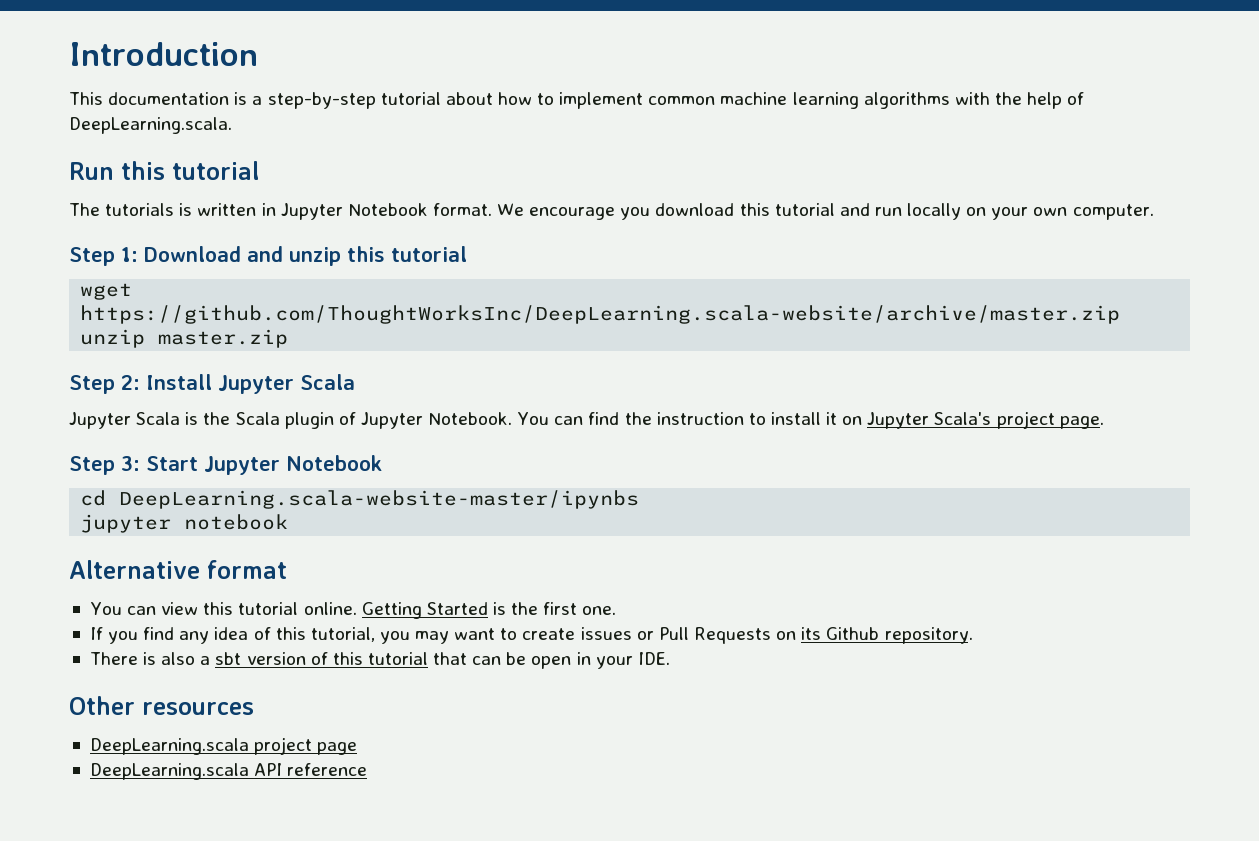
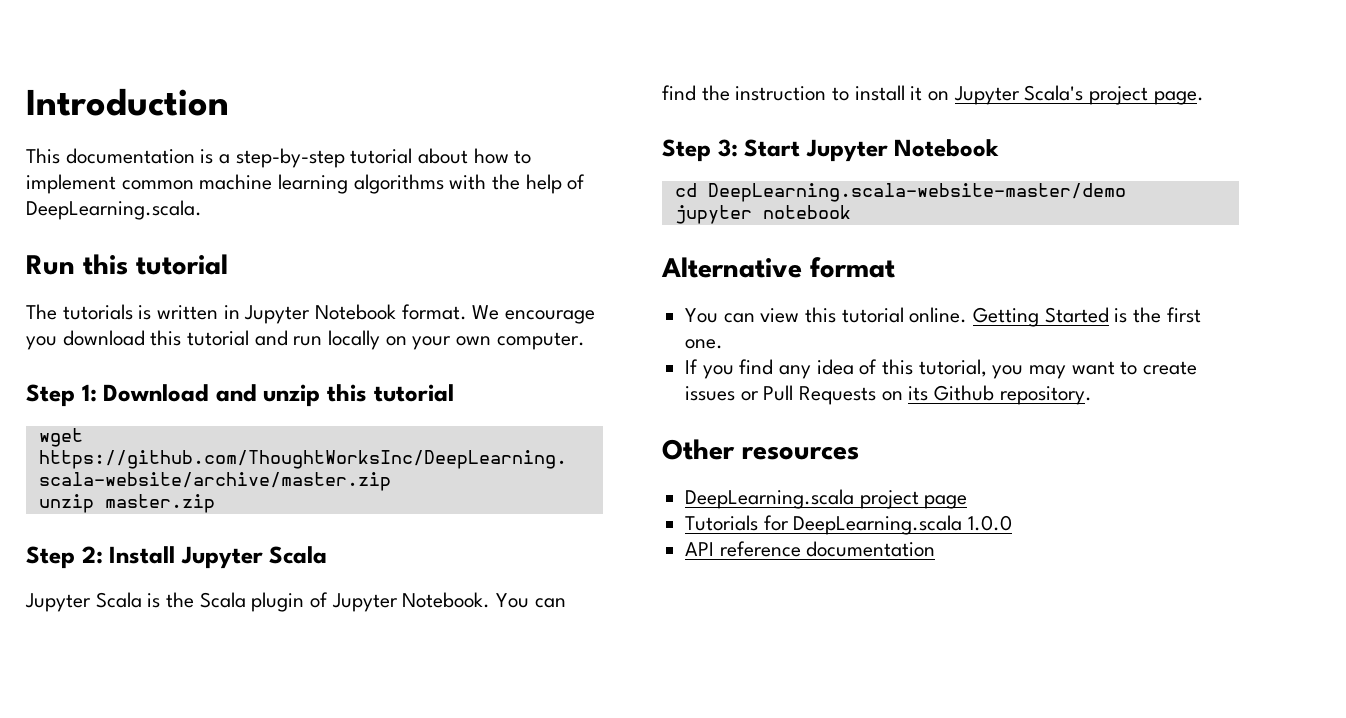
[119,490,640,509] DeepLearning.scala-website-master/ipynbs -> [707,183,1126,202] DeepLearning.scala-website-master/demo
[89,652,670,669] // There is also a sbt version of this tutorial that can be open in your IDE. -> (1092, 395) none
[89,763,249,780] DeepLearning.scala -> [685,515,1013,535] Tutorials for DeepLearning.scala 1.0.0 //
(368, 769) none -> [806,541,936,557] documentation

